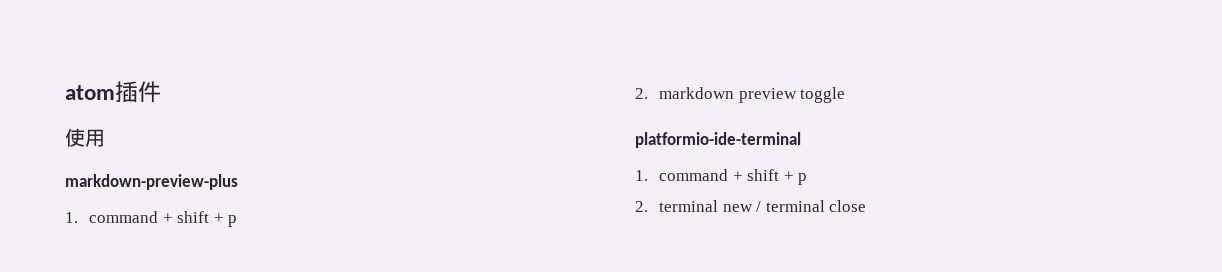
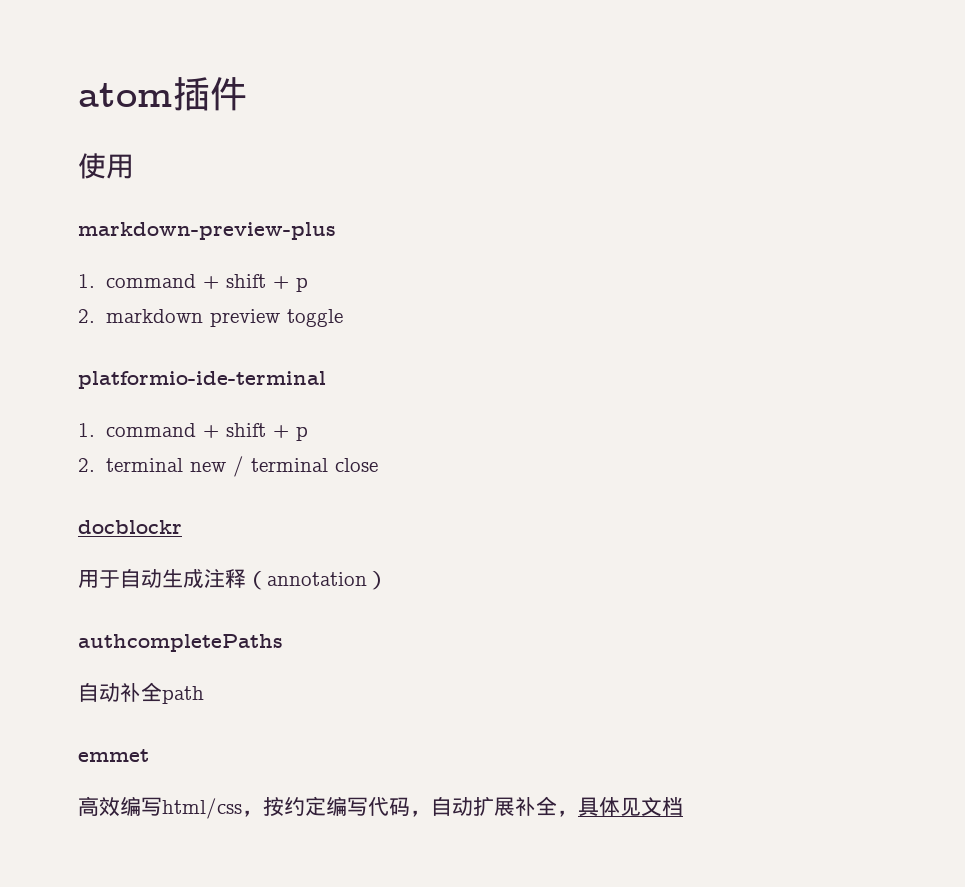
(867, 206) none -> [78,520,182,534] [78,568,388,590] [78,634,283,652] [78,682,204,704] [78,749,149,762] [78,796,683,819] // docblockr // 用于自动生成注释（annotation） // authcompletePaths // 自动补全path // emmet // 高效编写html/css，按约定编写代码，自动扩展补全，具体见文档

